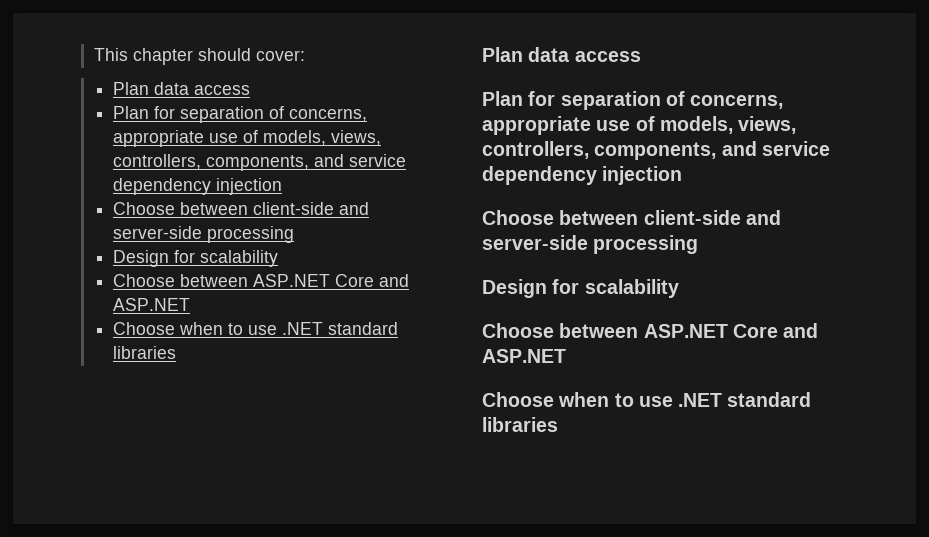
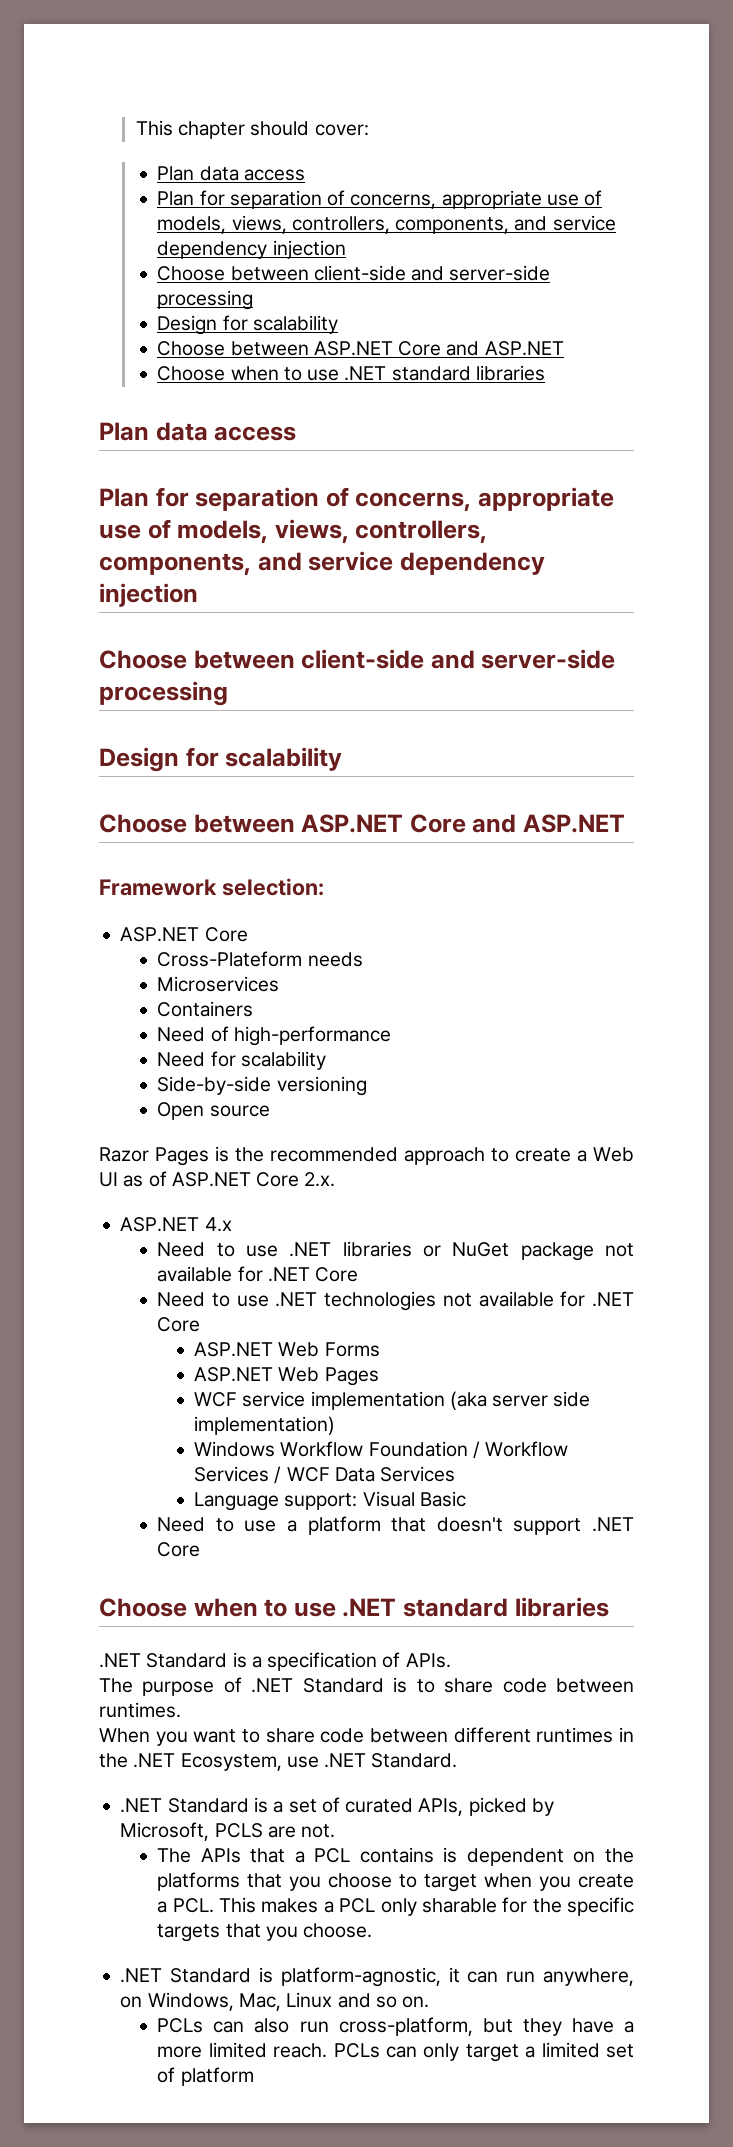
[482,392,812,407] [482,417,558,432] // Choose when to use .NET standard libraries -> [99,878,324,896] [120,927,248,942] [157,951,363,967] [157,976,280,992] [157,1001,254,1017] [157,1026,391,1046] [157,1051,326,1070] [157,1076,367,1096] [157,1102,270,1120] [99,1146,634,1166] [99,1171,336,1187] [120,1217,232,1232] [157,1241,634,1261] [157,1266,359,1282] [157,1291,634,1311] [157,1317,201,1332] [194,1342,380,1357] [194,1367,379,1386] [194,1391,591,1410] [194,1416,336,1435] [194,1441,569,1459] [194,1466,456,1484] [194,1491,466,1511] [157,1516,634,1535] [157,1542,201,1557] [99,1597,609,1617] [99,1652,451,1671] [99,1677,635,1696] [99,1702,181,1718] [99,1727,634,1746] [99,1753,458,1771] [120,1797,554,1816] [120,1822,336,1841] [157,1847,635,1866] [157,1872,634,1892] [157,1897,634,1916] [157,1923,373,1942] [120,1967,634,1987] [120,1992,430,2011] [157,2017,634,2036] [157,2042,634,2062] [157,2067,254,2086] // Framework selection: // ASP.NET Core // Cross-Plateform needs // Microservices // Containers // Need of high-performance // Need for scalability // Side-by-side versioning // Open source // Razor Pages is the recommended approach to create a Web UI as of ASP.NET Core 2.x. // ASP.NET 4.x // Need to use .NET libraries or NuGet package not available for .NET Core // Need to use .NET technologies not available for .NET Core // ASP.NET Web Forms // ASP.NET Web Pages // WCF service implementation (aka server side implementation) // Windows Workflow Foundation / Workflow Services / WCF Data Services // Language support: Visual Basic // Need to use a platform that doesn't support .NET Core // Choose when to use .NET standard libraries // .NET Standard is a specification of APIs. // The purpose of .NET Standard is to share code between runtimes. // When you want to share code between different runtimes in the .NET Ecosystem, use .NET Standard. // .NET Standard is a set of curated APIs, picked by Microsoft, PCLS are not. // The APIs that a PCL contains is dependent on the platforms that you choose to target when you create a PCL. This makes a PCL only sharable for the specific targets that you choose. // .NET Standard is platform-agnostic, it can run anywhere, on Windows, Mac, Linux and so on. // PCLs can also run cross-platform, but they have a more limited reach. PCLs can only target a limited set of platform

